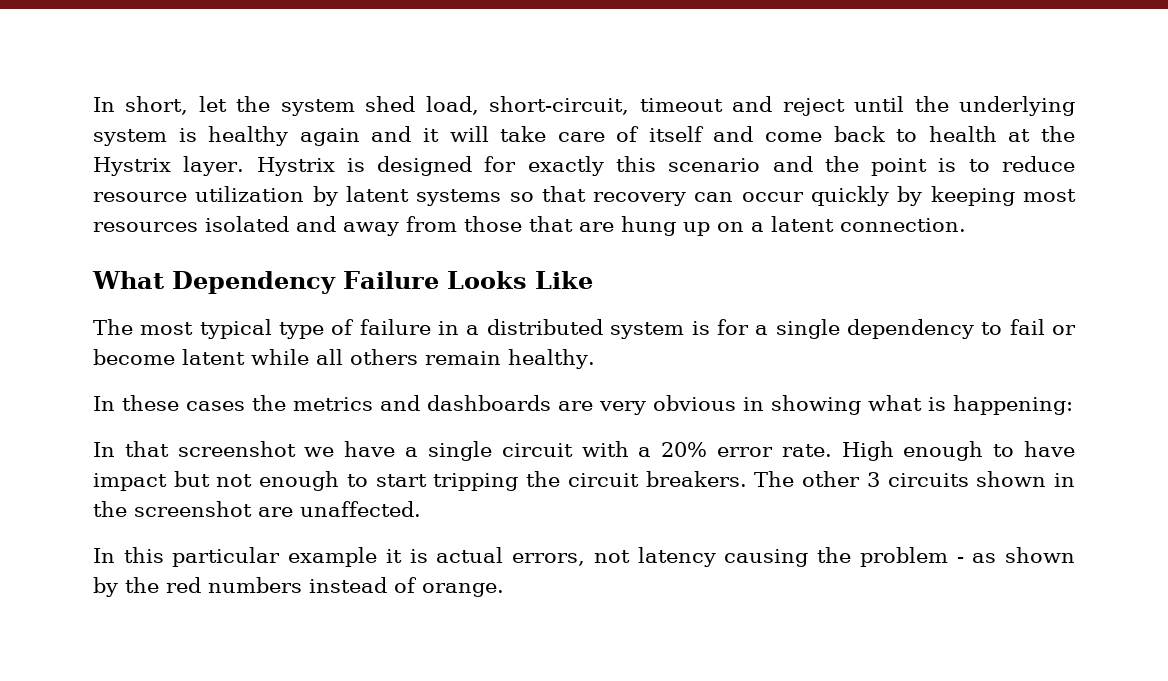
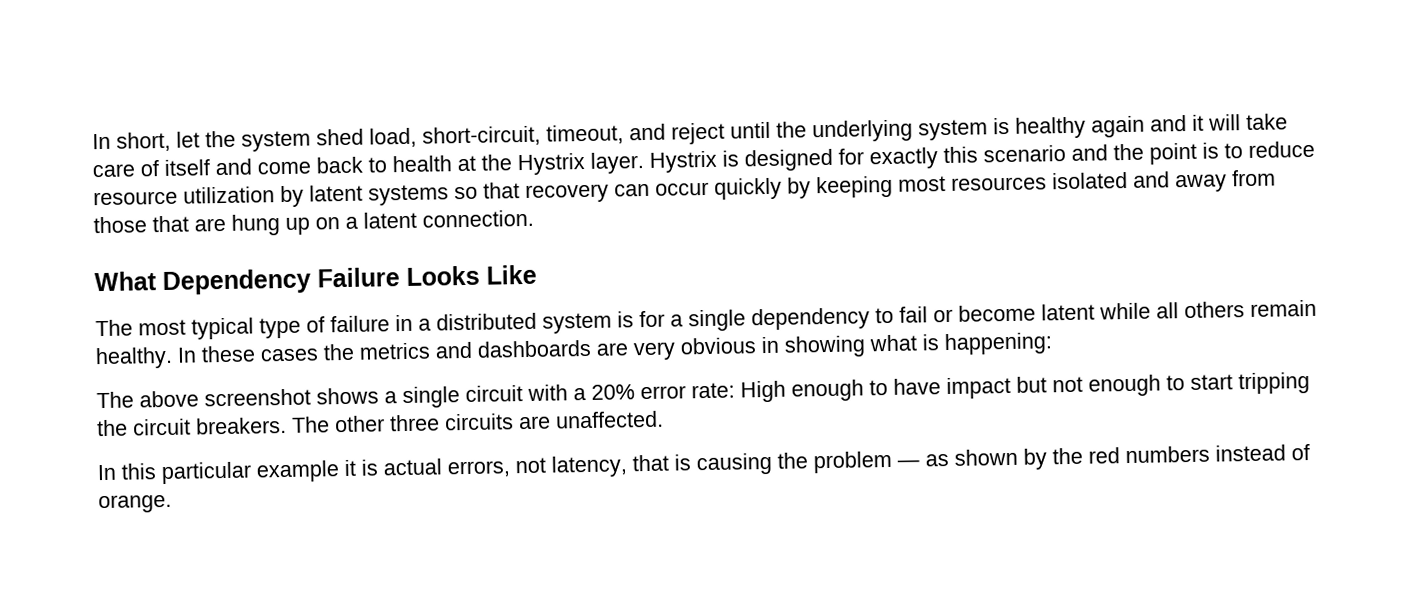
[639,98,723,112] timeout -> [546,124,624,145] timeout,
(595, 359) // -> (173, 358) none
[93,441,396,457] In that screenshot we have -> [96,387,379,409] The above screenshot shows
[781,444,832,457] rate. -> [691,382,735,399] rate:
[866,471,1075,487] [93,501,252,517] 3 circuits shown in the screenshot -> [389,413,514,432] three circuits
[637,547,716,567] latency -> [551,454,691,478] latency, that is
[956,557,964,563] - -> [897,459,920,467] —

